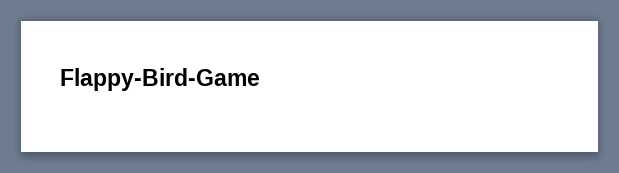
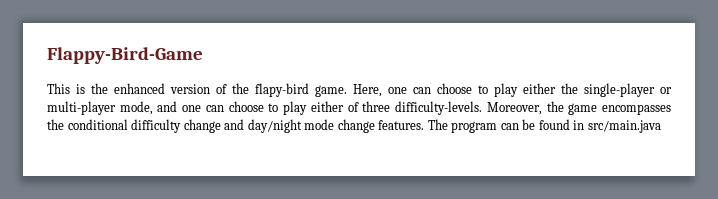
(260, 79) none -> [47,83,672,97] [47,101,672,115] [47,119,661,133] // This is the enhanced version of the flapy-bird game. Here, one can choose to play either the single-player or multi-player mode, and one can choose to play either of three difficulty-levels. Moreover, the game encompasses the conditional difficulty change and day/night mode change features. The program can be found in src/main.java

